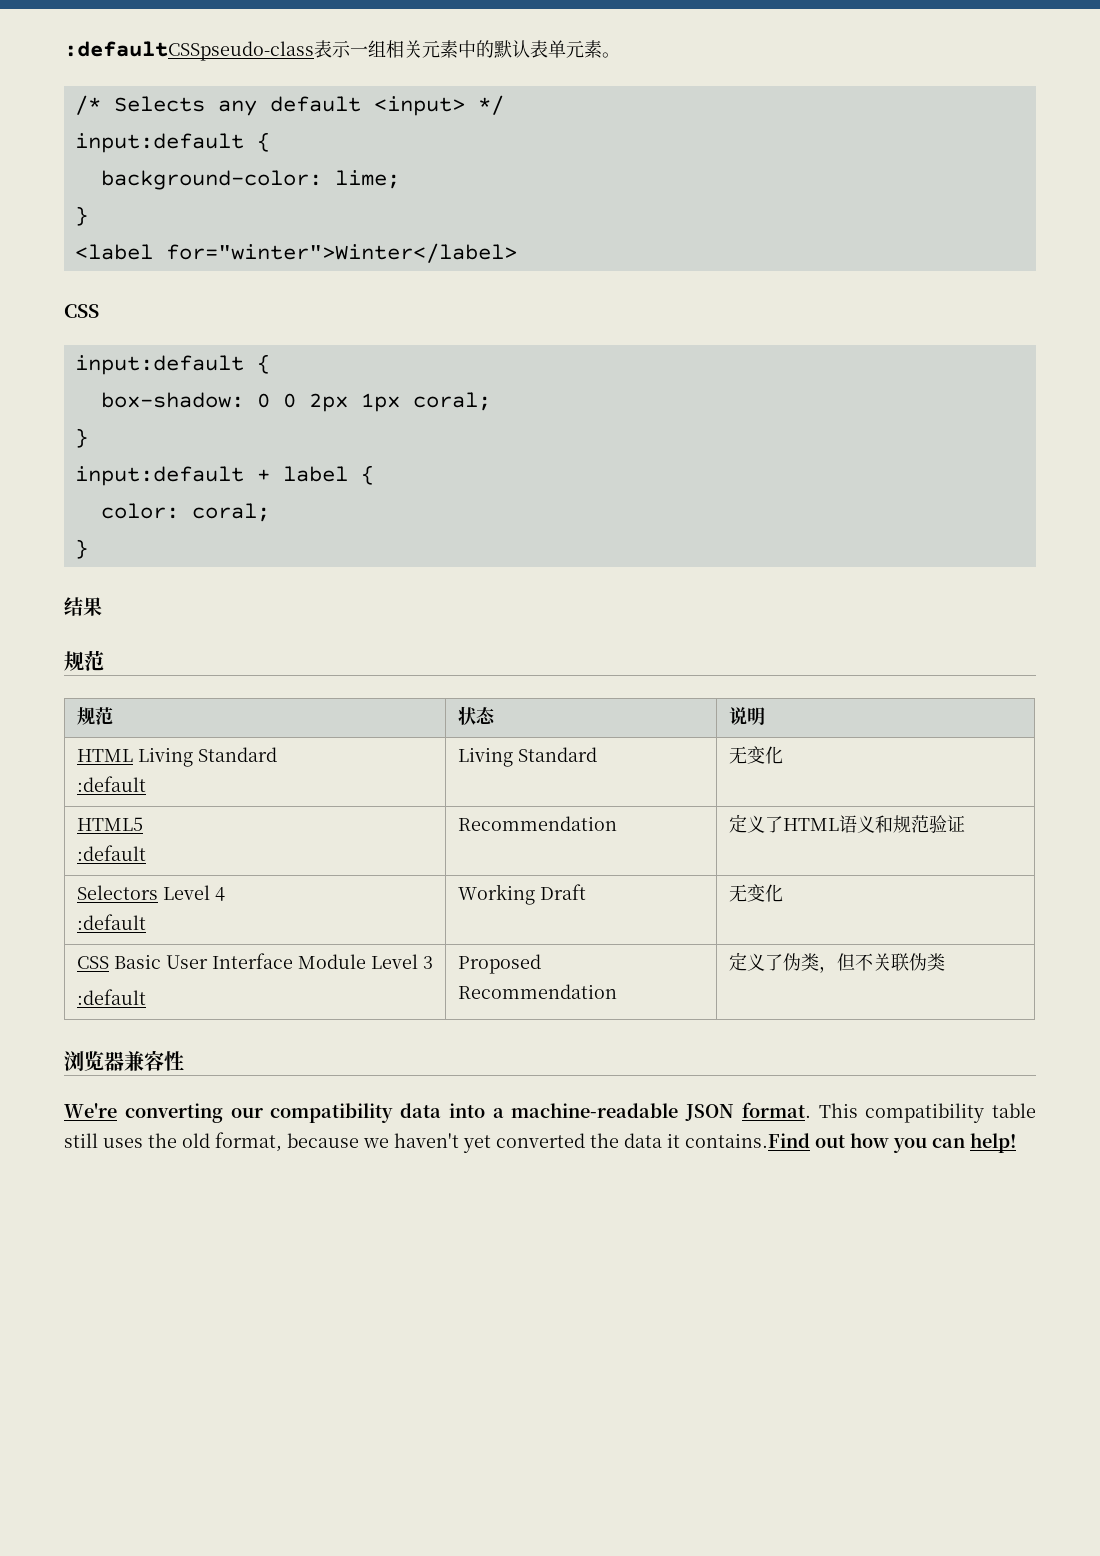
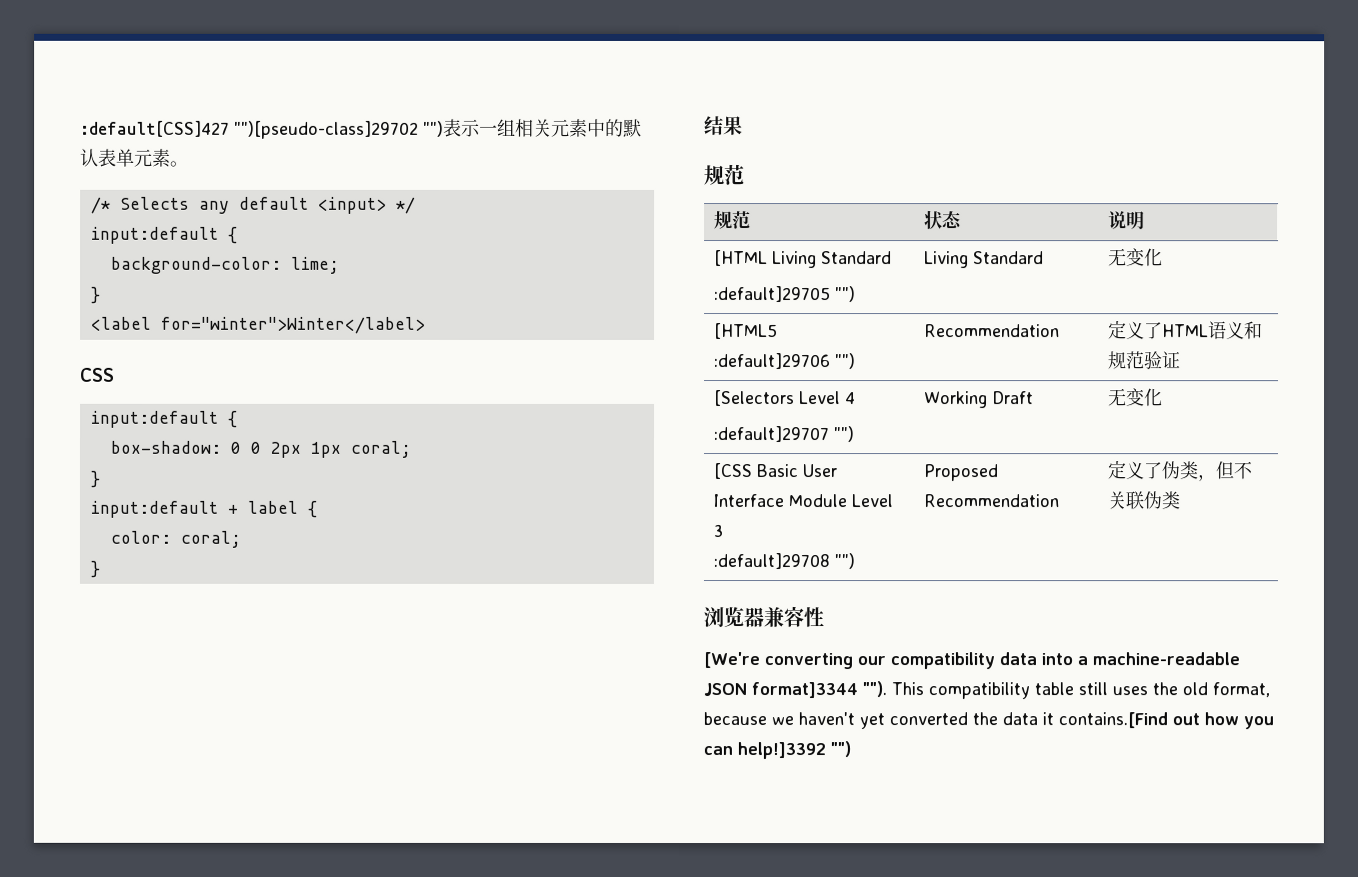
[64,41,314,61] :defaultCSSpseudo-class -> [80,120,444,139] :default[CSS]427 "")[pseudo-class]29702 "")
[76,749,133,762] HTML -> [714,250,769,267] [HTML
[76,776,146,792] :default -> [714,286,857,303] :default]29705 "")
[76,817,143,831] [76,845,146,861] HTML5 // :default -> [714,323,779,340] [714,353,857,370] [HTML5 // :default]29706 "")
[76,885,158,900] Selectors -> [714,390,796,407] [Selectors
[76,914,146,930] :default -> [713,426,856,443] :default]29707 "")
[76,956,109,969] CSS -> [713,463,753,480] [CSS
[76,989,146,1005] :default -> [713,553,856,570] :default]29708 "")
[64,1103,117,1118] We're -> [703,652,760,669] [We're
[741,1102,811,1118] format. -> [751,681,887,699] format]3344 "").
[685,1133,810,1148] contains.Find -> [1058,712,1168,729] contains.[Find
[970,1133,1016,1153] help! -> [737,741,851,760] help!]3392 "")

